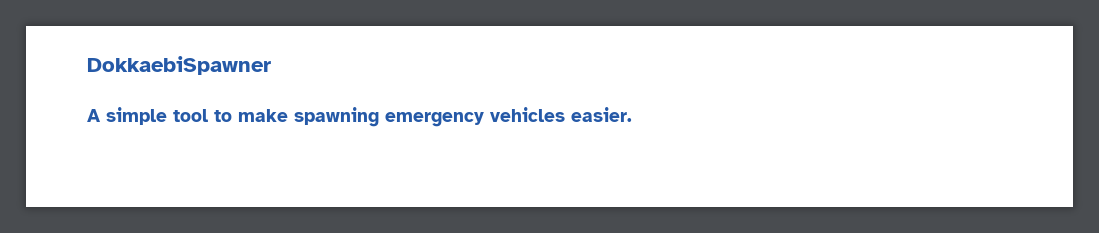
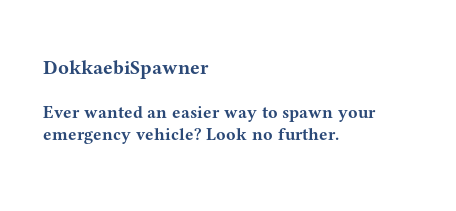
[87,107,632,127] A simple tool to make spawning emergency vehicles easier. -> [43,105,377,122] [43,128,339,144] Ever wanted an easier way to spawn your emergency vehicle? Look no further.

